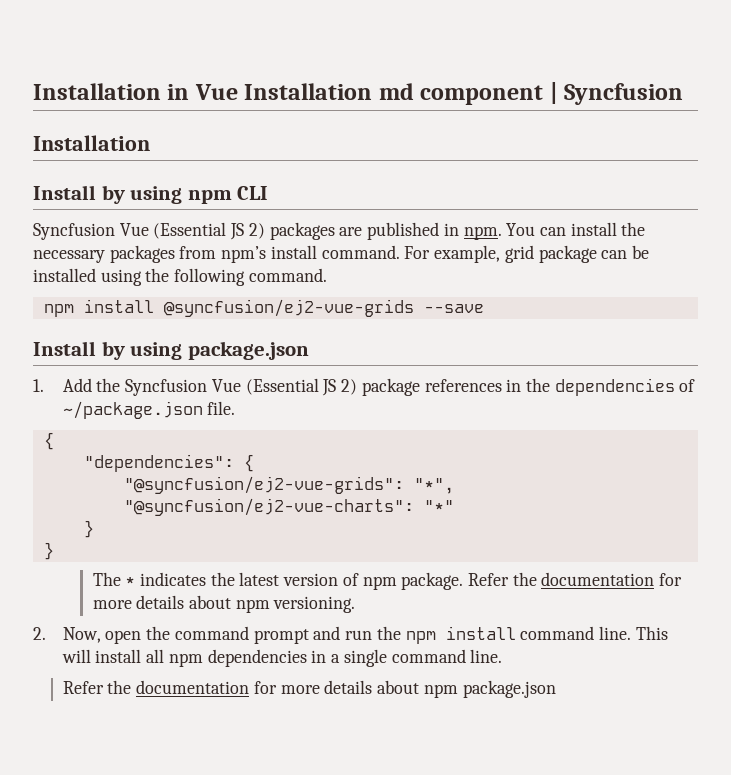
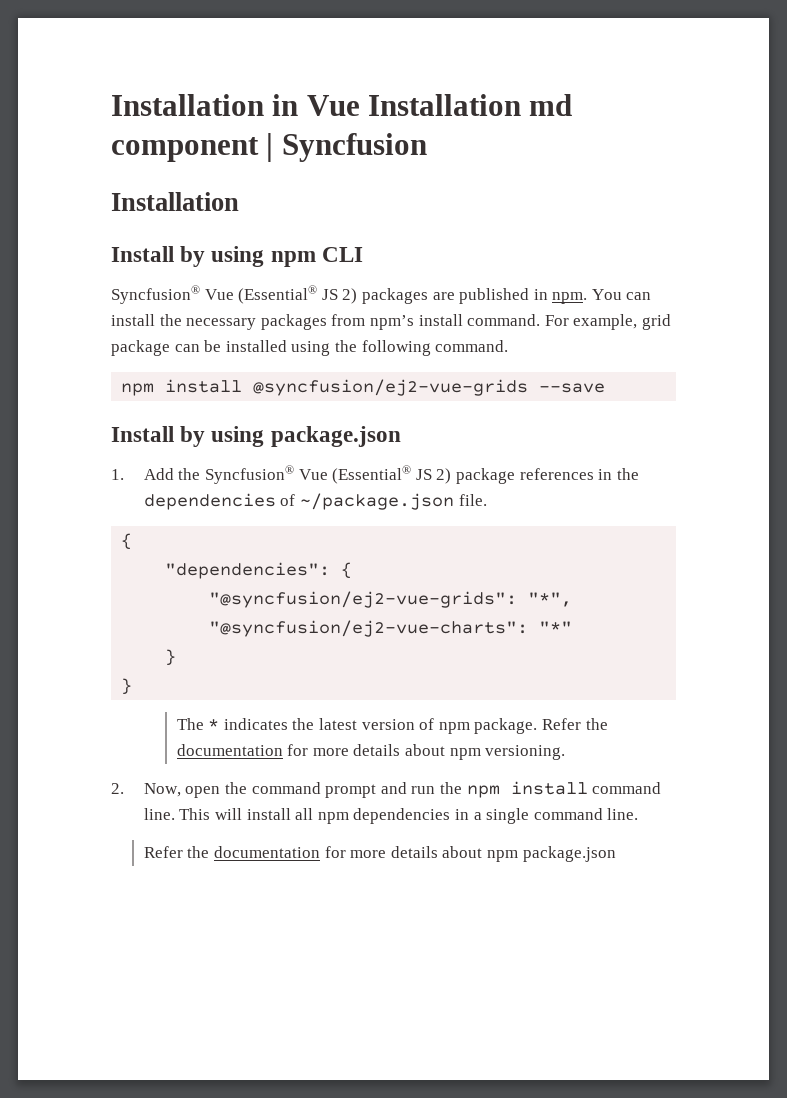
[33,222,227,240] Syncfusion Vue (Essential -> [111,285,318,304] Syncfusion® Vue (Essential®
[125,378,319,396] Syncfusion Vue (Essential -> [205,465,412,484] Syncfusion® Vue (Essential®

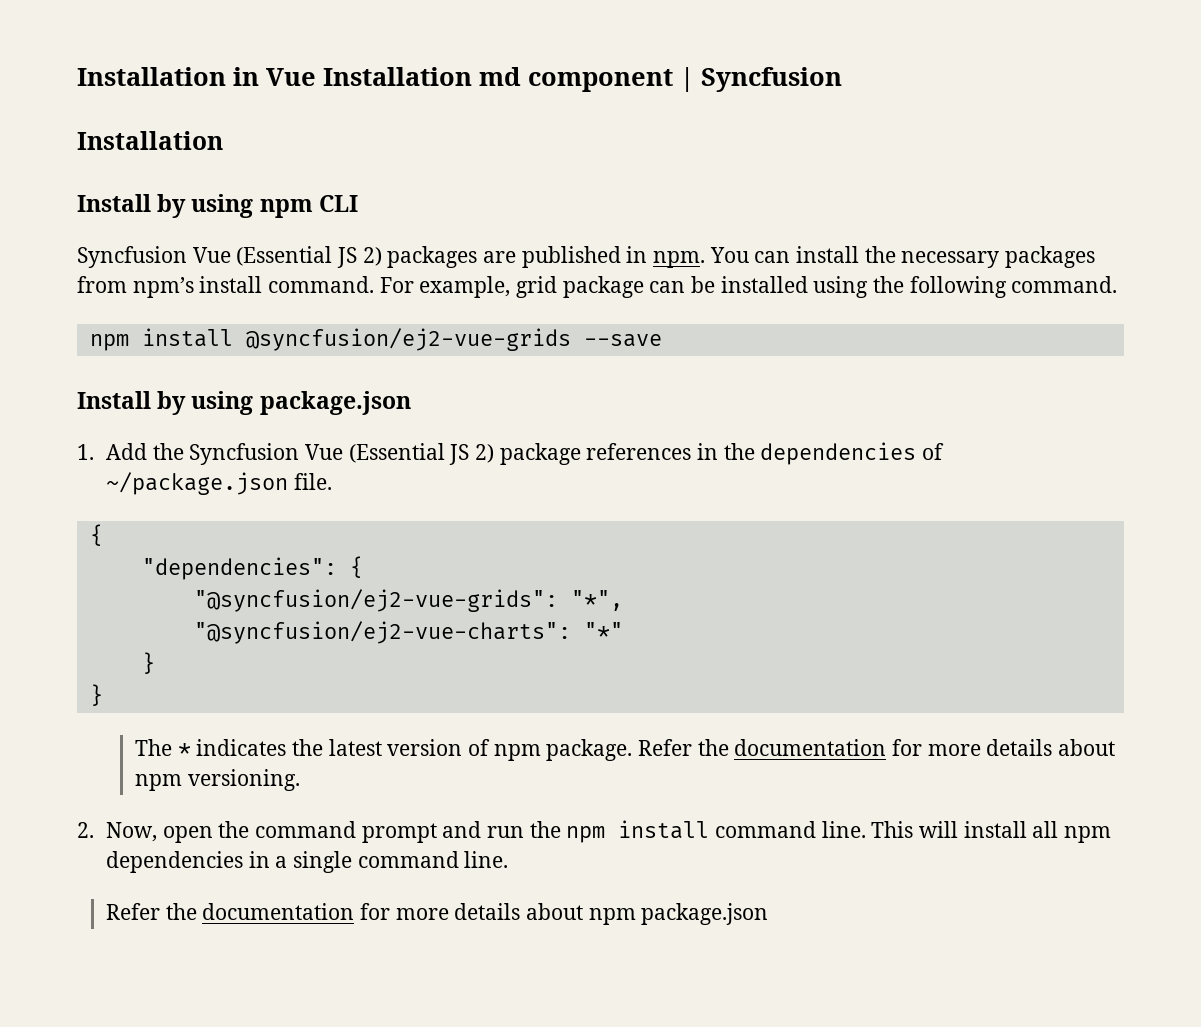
[111,285,318,304] Syncfusion® Vue (Essential® -> [77,246,333,268] Syncfusion Vue (Essential
[205,465,412,484] Syncfusion® Vue (Essential® -> [189,443,445,465] Syncfusion Vue (Essential

